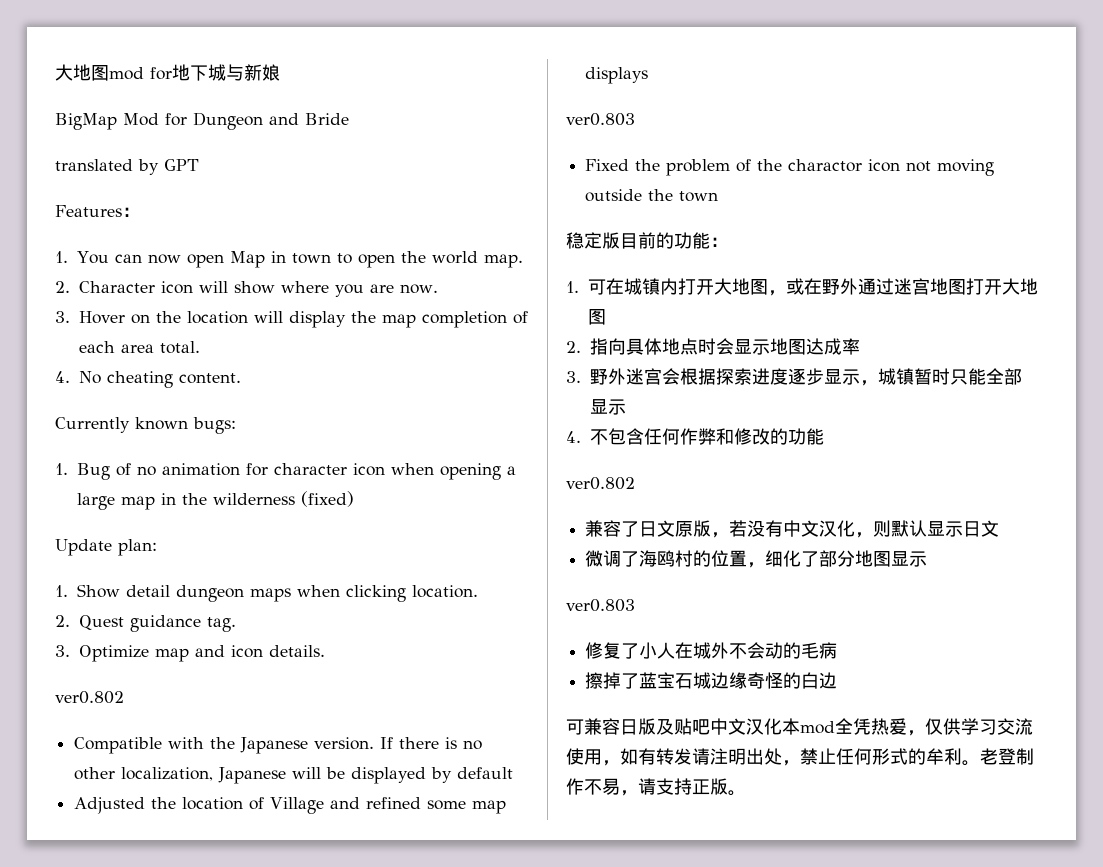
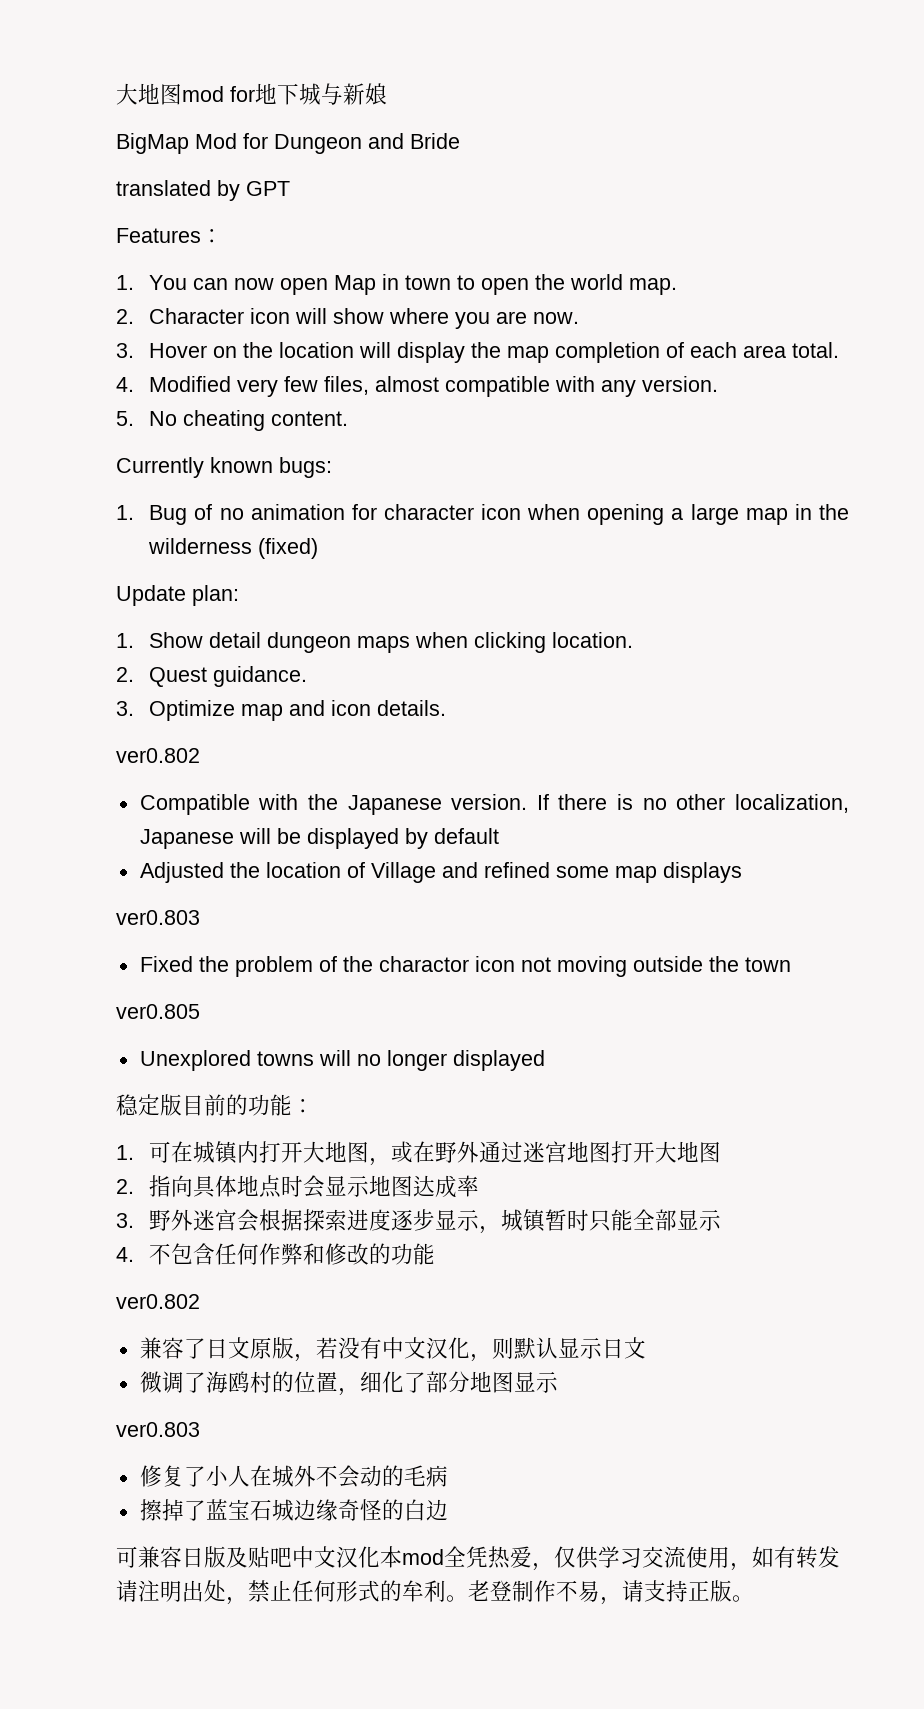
(70, 377) none -> [149,376,719,397] [116,411,134,426] Modified very few files, almost compatible with any version. // 5.
[129,615,236,632] guidance tag. -> [213,666,308,687] guidance.
(719, 196) none -> [116,1004,200,1019] [139,1050,545,1071] // ver0.805 // Unexplored towns will no longer displayed

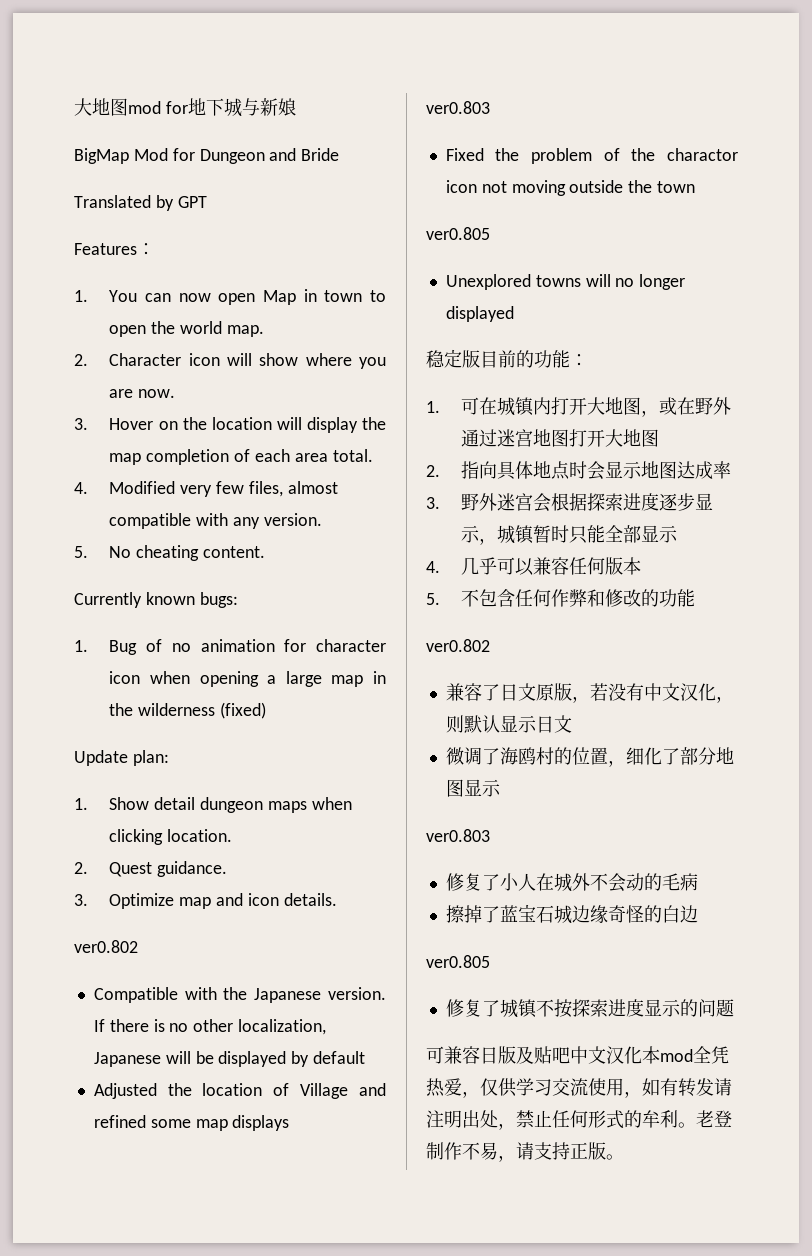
[116,180,211,196] translated -> [74,195,151,208] Translated
(134, 1254) none -> [461,557,642,576] [426,593,440,605] 几乎可以兼容任何版本 // 5.
(448, 1510) none -> [426,955,490,968] [445,999,734,1018] // ver0.805 // 修复了城镇不按探索进度显示的问题

